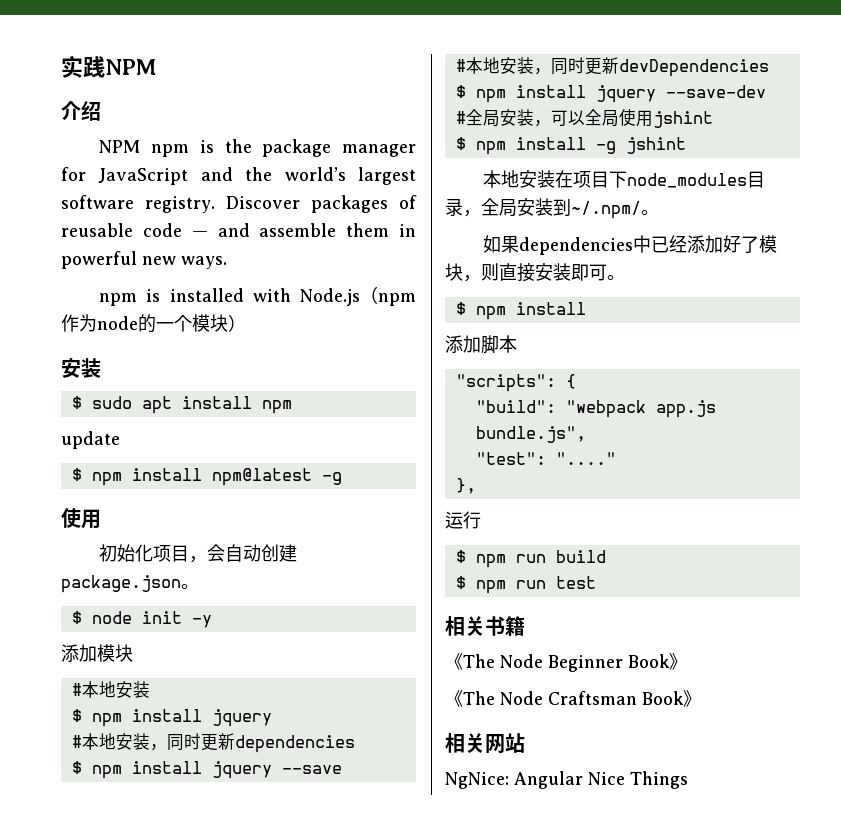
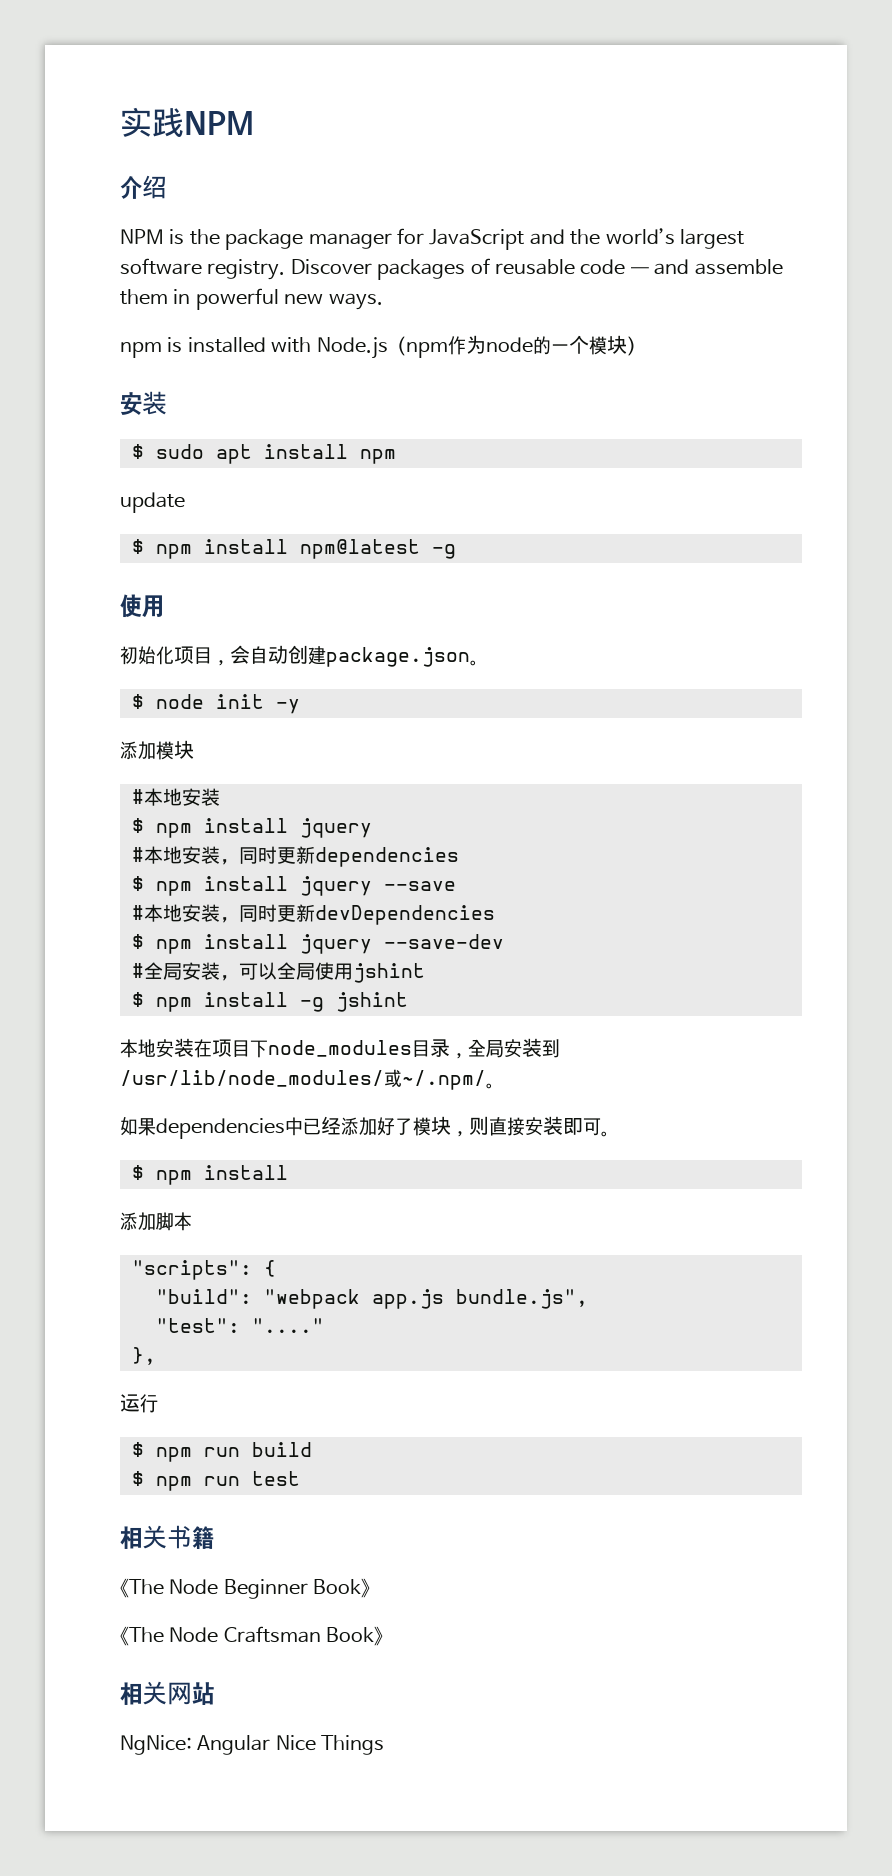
[151,144,190,157] npm -> (164, 236) none
(571, 207) none -> [120,1069,402,1088] /usr/lib/node_modules/或

